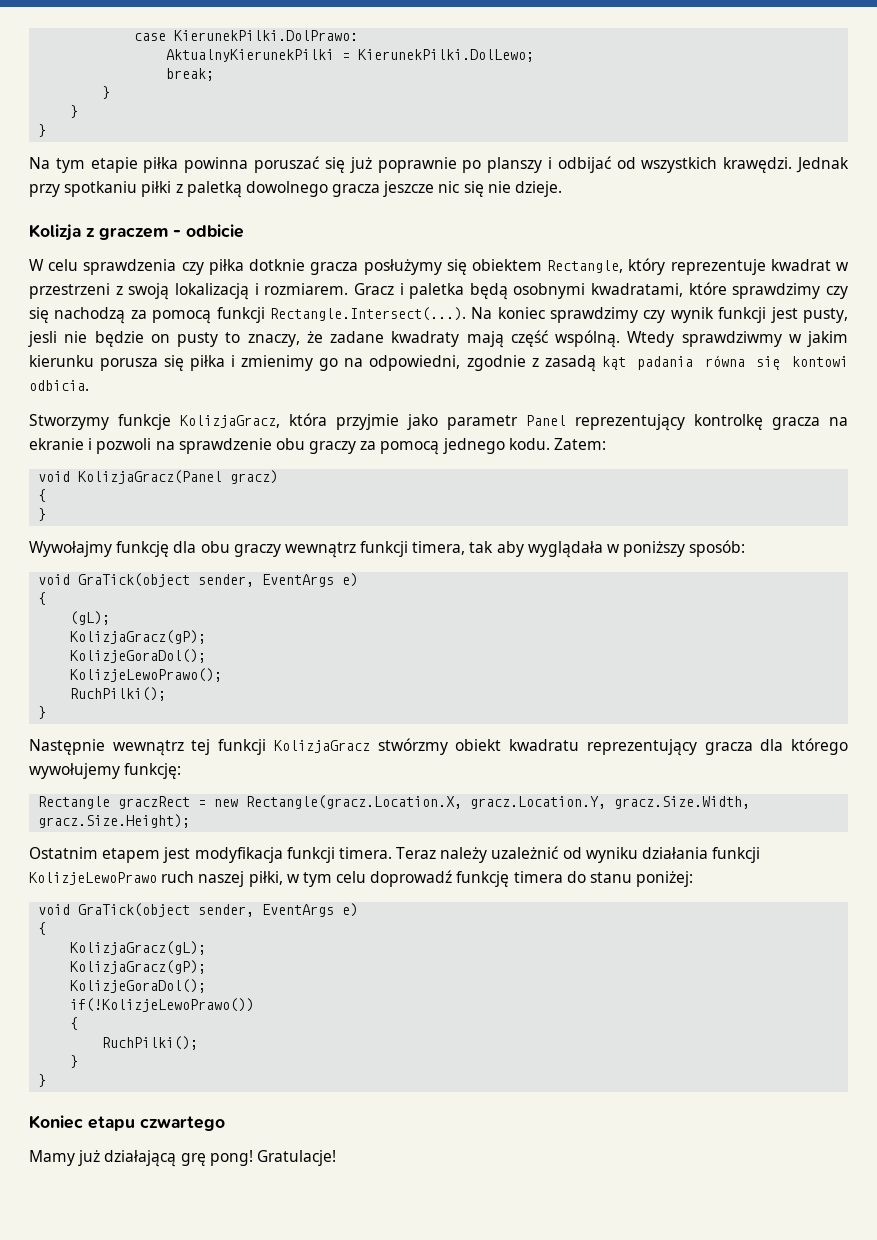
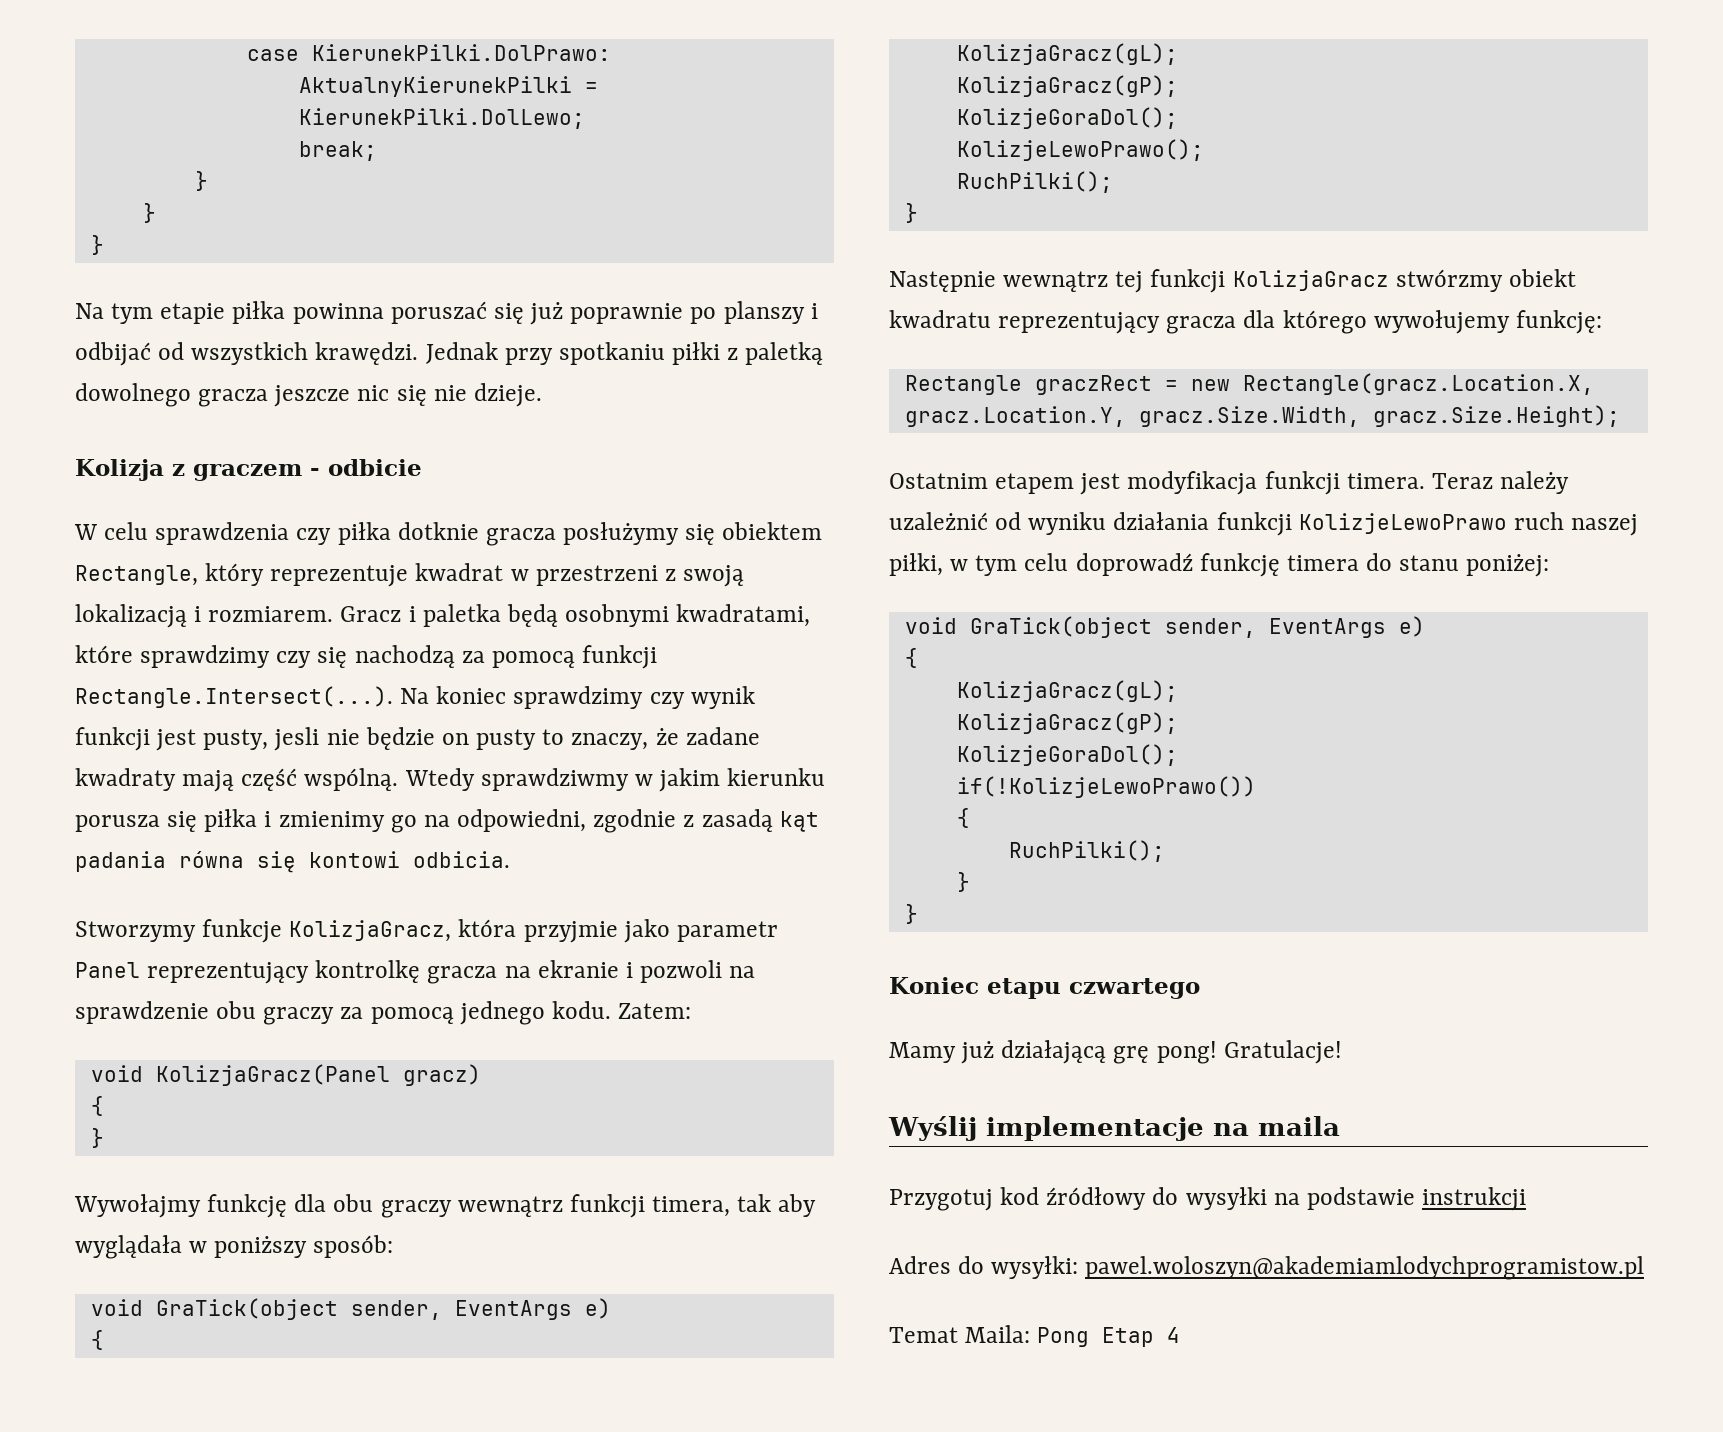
[70,611,111,625] (gL); -> [956,43,1178,65] KolizjaGracz(gL);
(336, 1158) none -> [888,1116,1340,1141] [889,1187,1527,1211] [889,1256,1645,1280] [889,1325,1181,1347] // Wyślij implementacje na maila // Przygotuj kod źródłowy do wysyłki na podstawie instrukcji // Adres do wysyłki: pawel.woloszyn@akademiamlodychprogramistow.pl // Temat Maila: Pong Etap 4

